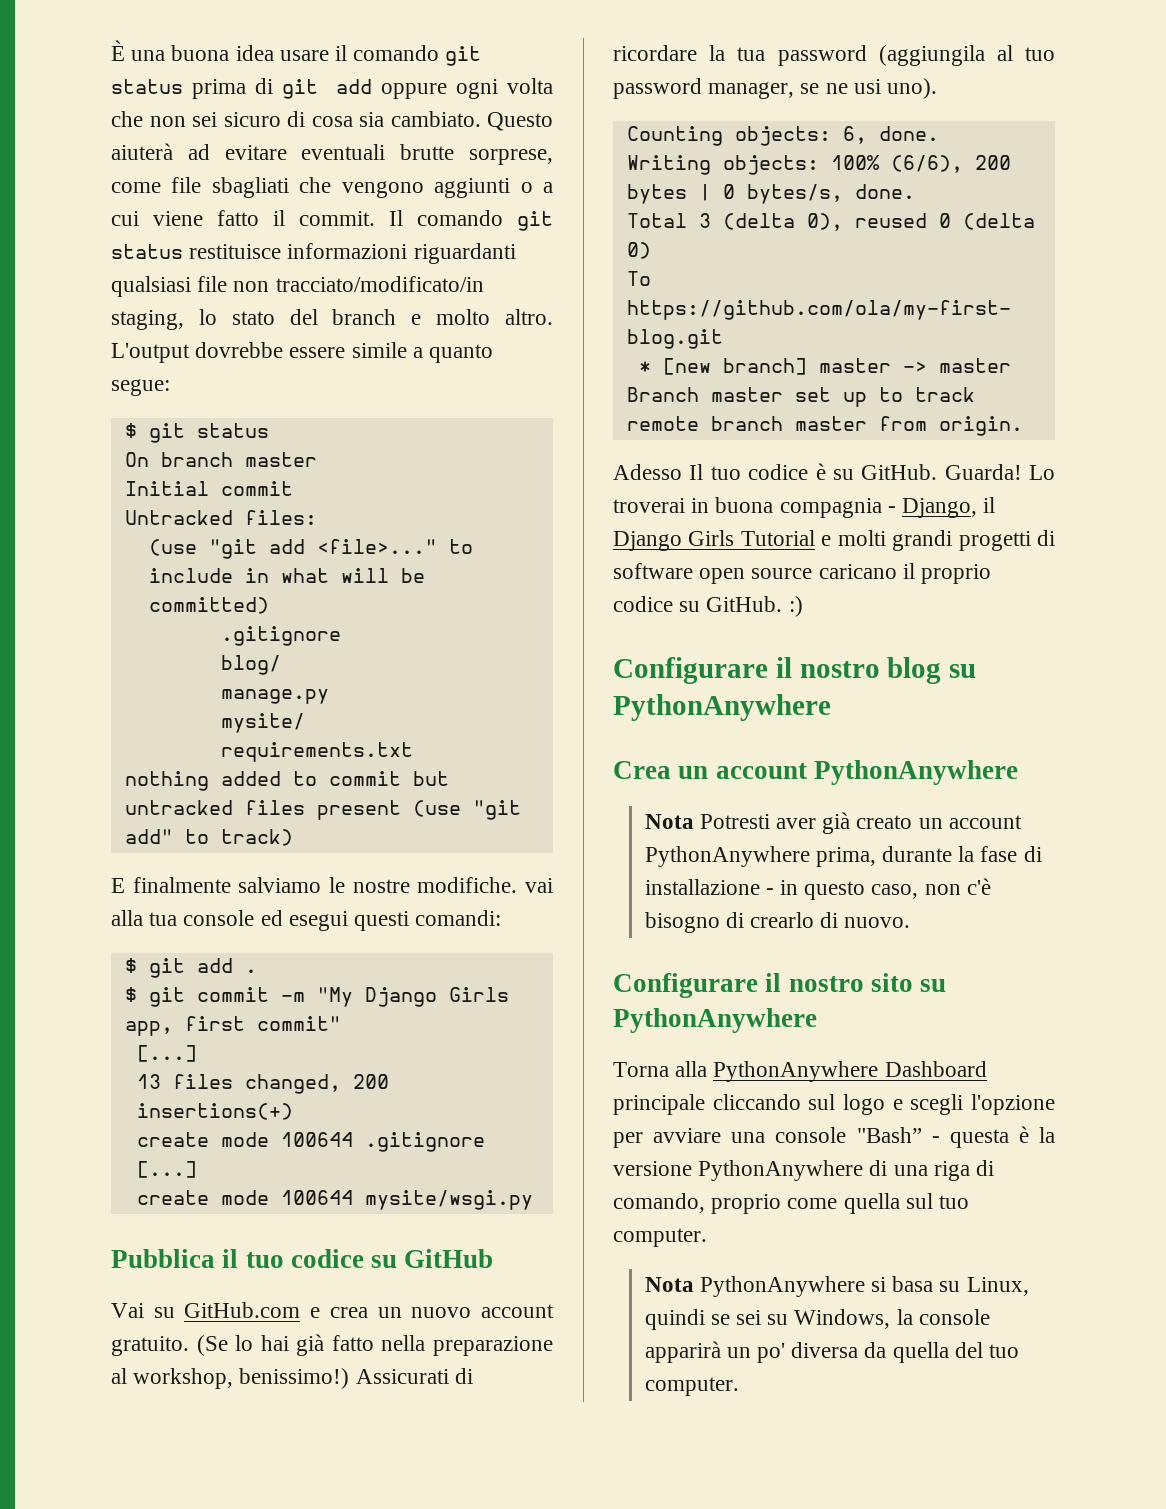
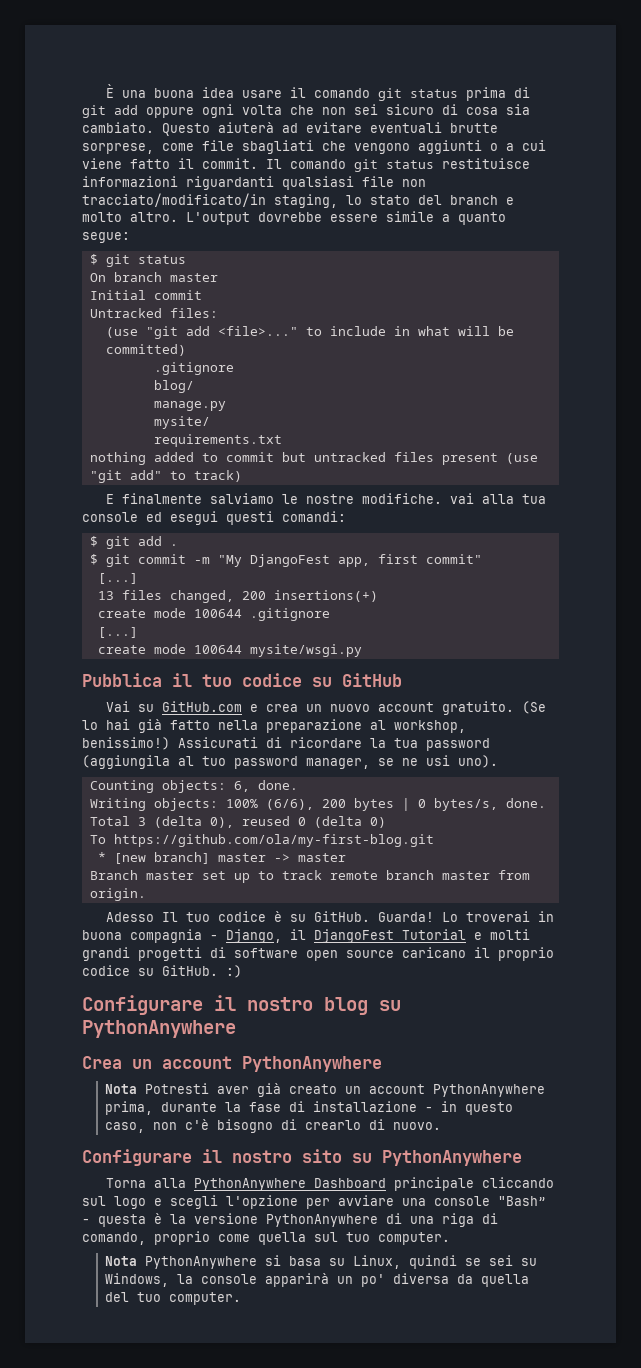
[364,987,509,1007] Django Girls -> [249,554,330,567] DjangoFest
[613,530,735,551] Django Girls -> [314,929,394,943] DjangoFest

